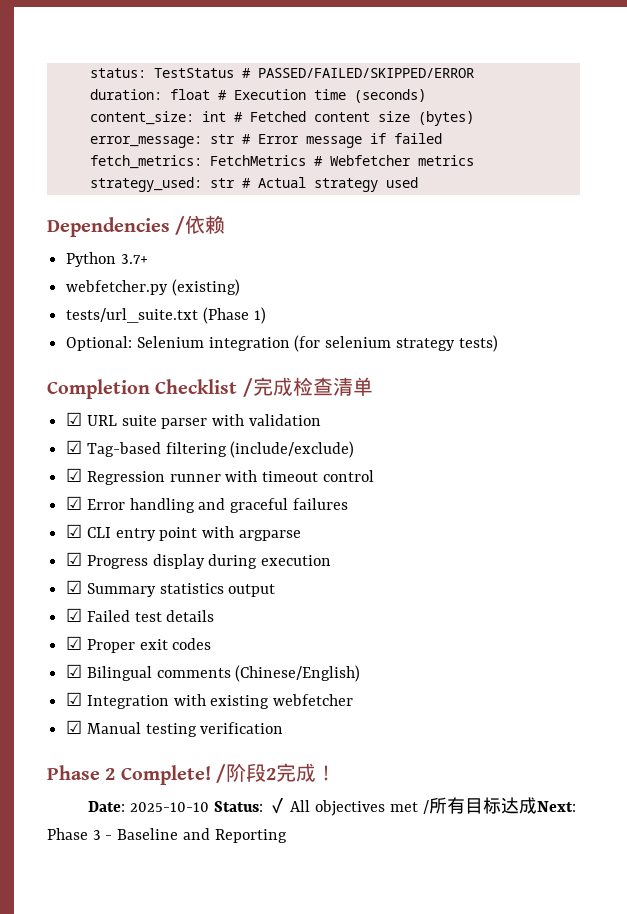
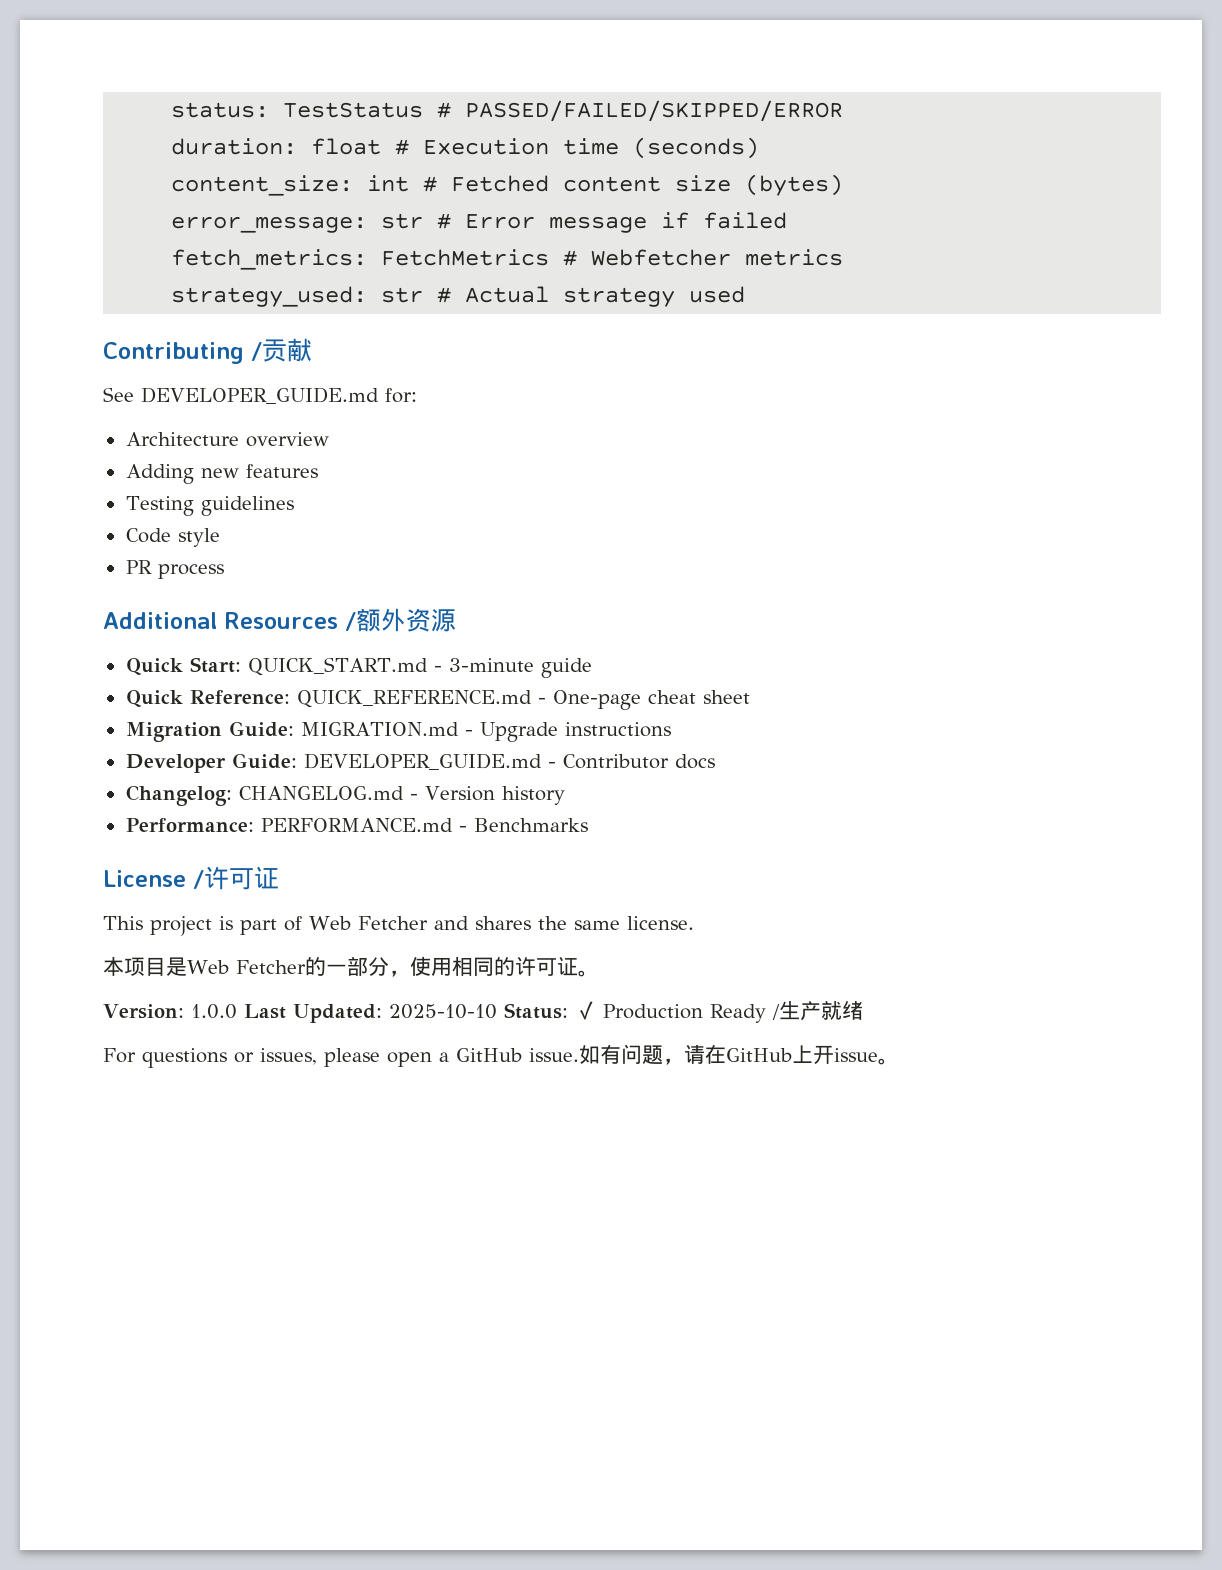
[47,215,226,237] [66,252,148,267] [66,279,240,296] [66,307,266,324] [66,335,498,352] [47,377,373,399] [66,412,321,429] [66,440,355,458] [66,468,374,485] [66,496,348,513] [66,524,301,541] [66,552,332,569] [66,580,276,597] [66,608,215,622] [66,636,212,653] [66,664,361,682] [66,692,354,709] [66,720,284,737] [47,763,337,785] [88,797,576,816] [47,828,287,843] Dependencies /依赖 // Python 3.7+ // webfetcher.py (existing) // tests/url_suite.txt (Phase 1) // Optional: Selenium integration (for selenium strategy tests) // Completion Checklist /完成检查清单 // ☑ URL suite parser with validation // ☑ Tag-based filtering (include/exclude) // ☑ Regression runner with timeout control // ☑ Error handling and graceful failures // ☑ CLI entry point with argparse // ☑ Progress display during execution // ☑ Summary statistics output // ☑ Failed test details // ☑ Proper exit codes // ☑ Bilingual comments (Chinese/English) // ☑ Integration with existing webfetcher // ☑ Manual testing verification // Phase 2 Complete! /阶段2完成！ // Date: 2025-10-10 Status: ✓ All objectives met /所有目标达成Next: Phase 3 - Baseline and Reporting -> [103,338,312,364] [103,387,417,404] [125,432,329,447] [125,464,318,484] [125,496,294,516] [125,528,220,547] [125,560,224,579] [103,608,456,632] [125,657,592,678] [125,690,750,710] [125,721,671,742] [125,753,715,773] [125,785,565,806] [125,818,588,832] [103,866,279,890] [103,916,694,936] [103,956,599,977] [103,1001,863,1023] [103,1044,899,1068] Contributing /贡献 // See DEVELOPER_GUIDE.md for: // Architecture overview // Adding new features // Testing guidelines // Code style // PR process // Additional Resources /额外资源 // Quick Start: QUICK_START.md - 3-minute guide // Quick Reference: QUICK_REFERENCE.md - One-page cheat sheet // Migration Guide: MIGRATION.md - Upgrade instructions // Developer Guide: DEVELOPER_GUIDE.md - Contributor docs // Changelog: CHANGELOG.md - Version history // Performance: PERFORMANCE.md - Benchmarks // License /许可证 // This project is part of Web Fetcher and shares the same license. // 本项目是Web Fetcher的一部分，使用相同的许可证。 // Version: 1.0.0 Last Updated: 2025-10-10 Status: ✓ Production Ready /生产就绪 // For questions or issues, please open a GitHub issue.如有问题，请在GitHub上开issue。

